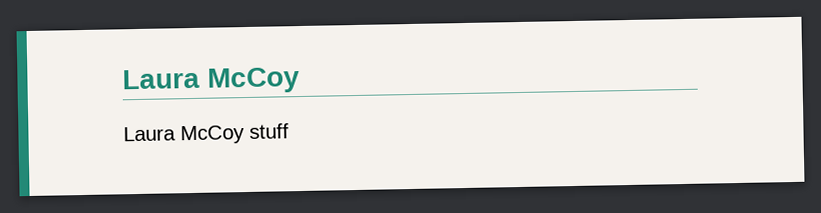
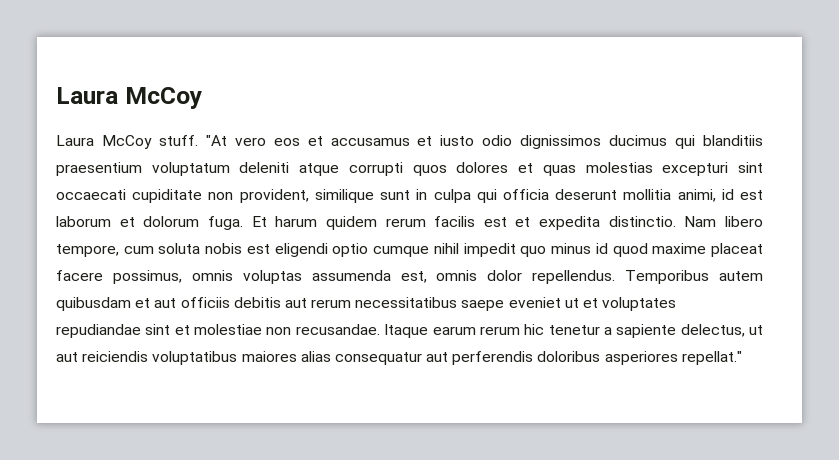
[249,123,289,139] stuff -> [158,135,764,149] [56,162,764,176] [56,189,763,203] [56,216,763,230] [56,243,764,257] [56,270,763,284] [56,297,677,311] [56,324,763,338] [56,351,742,365] stuff. "At vero eos et accusamus et iusto odio dignissimos ducimus qui blanditiis praesentium voluptatum deleniti atque corrupti quos dolores et quas molestias excepturi sint occaecati cupiditate non provident, similique sunt in culpa qui officia deserunt mollitia animi, id est laborum et dolorum fuga. Et harum quidem rerum facilis est et expedita distinctio. Nam libero tempore, cum soluta nobis est eligendi optio cumque nihil impedit quo minus id quod maxime placeat facere possimus, omnis voluptas assumenda est, omnis dolor repellendus. Temporibus autem quibusdam et aut officiis debitis aut rerum necessitatibus saepe eveniet ut et voluptates repudiandae sint et molestiae non recusandae. Itaque earum rerum hic tenetur a sapiente delectus, ut aut reiciendis voluptatibus maiores alias consequatur aut perferendis doloribus asperiores repellat."

